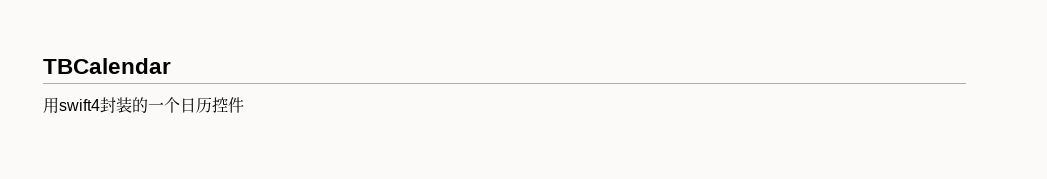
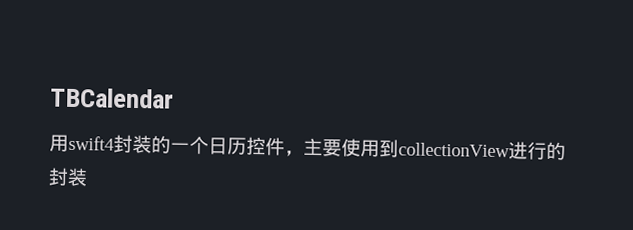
(244, 105) none -> [284,137,566,161] [48,167,88,187] ，主要使用到collectionView进行的封装

